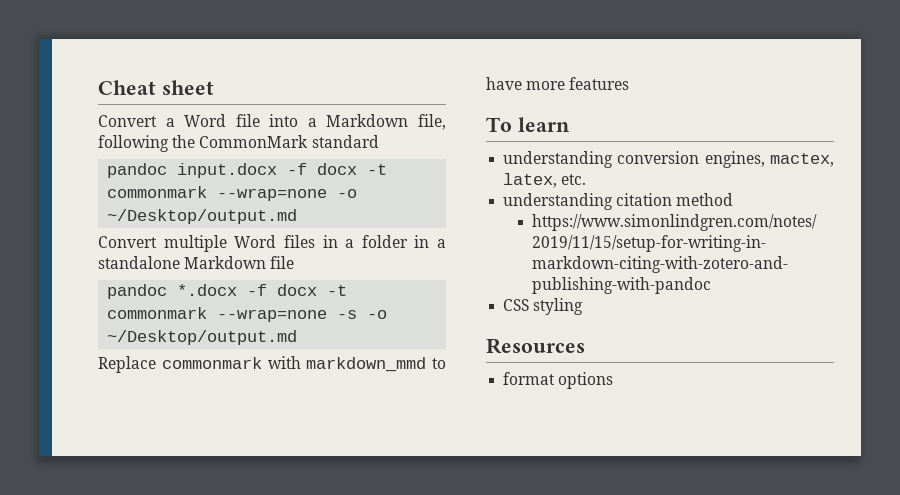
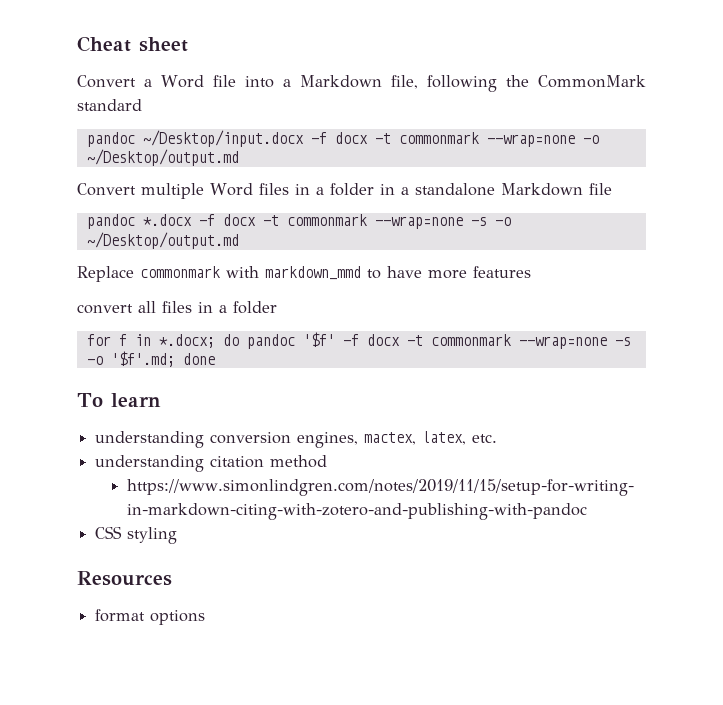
[177,163,278,178] input.docx -> [142,130,304,147] ~/Desktop/input.docx
(630, 83) none -> [77,301,277,314] [86,332,631,349] [86,351,215,367] // convert all files in a folder // for f in *.docx; do pandoc '$f' -f docx -t commonmark --wrap=none -s -o '$f'.md; done

